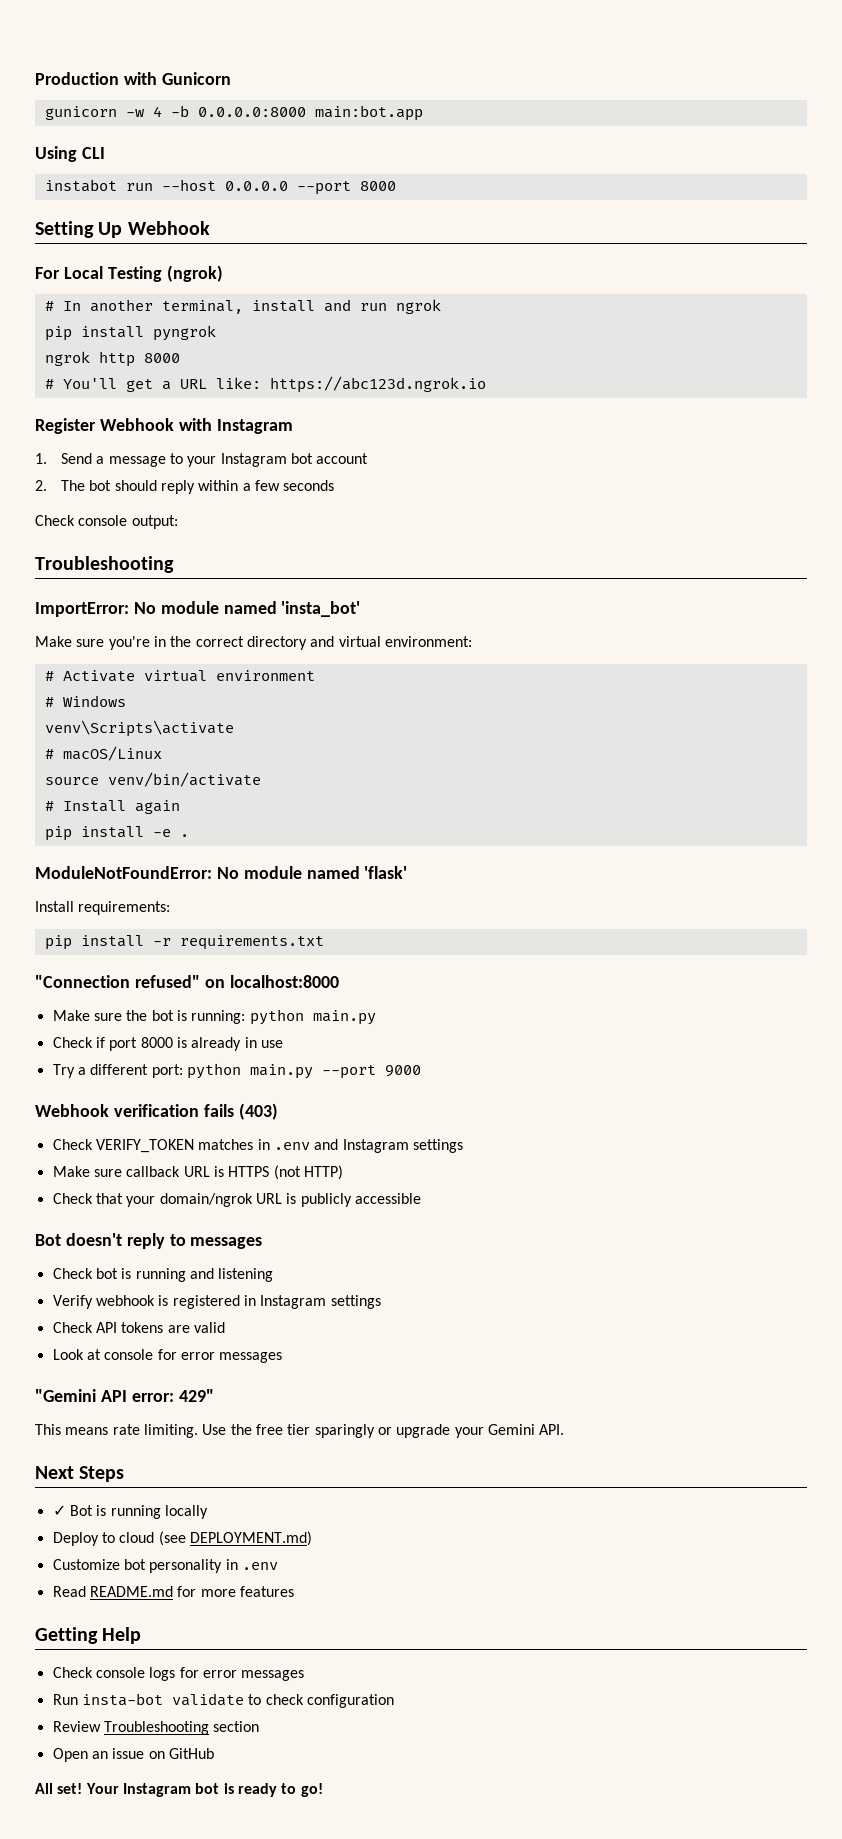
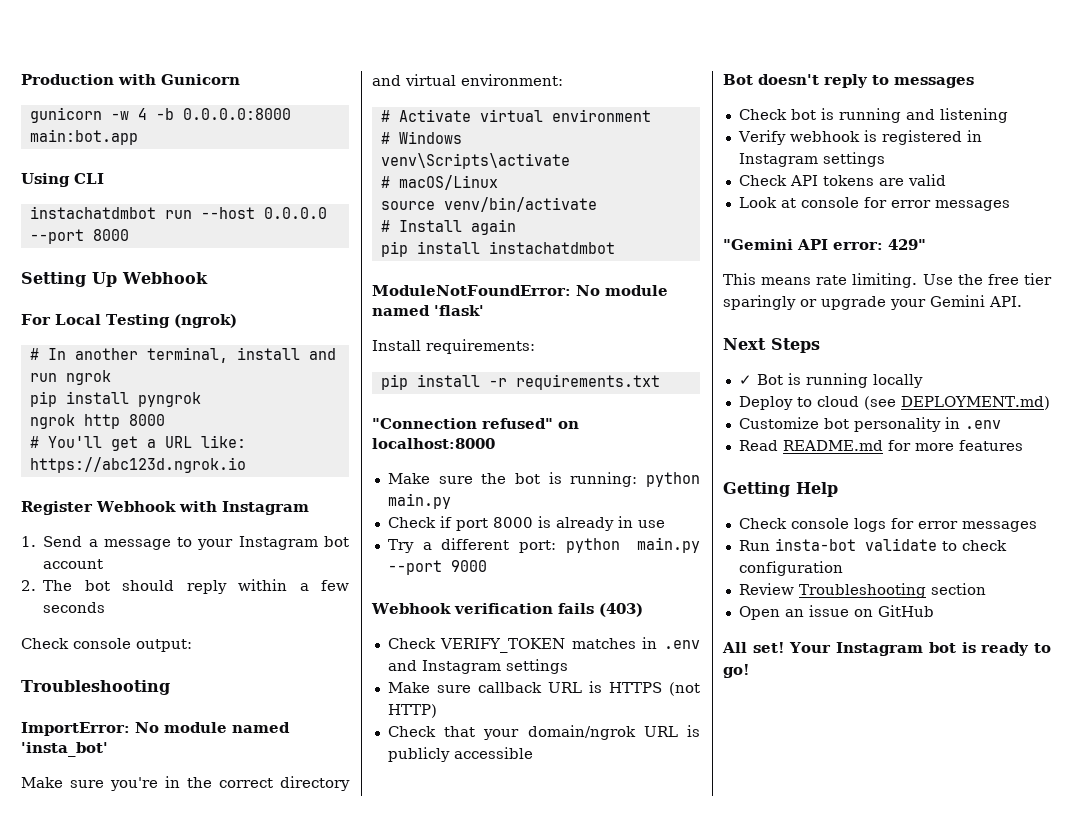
[44,179,117,192] instabot -> [29,206,156,219] instachatdmbot
[152,829,189,837] -e . -> [488,241,615,254] instachatdmbot

